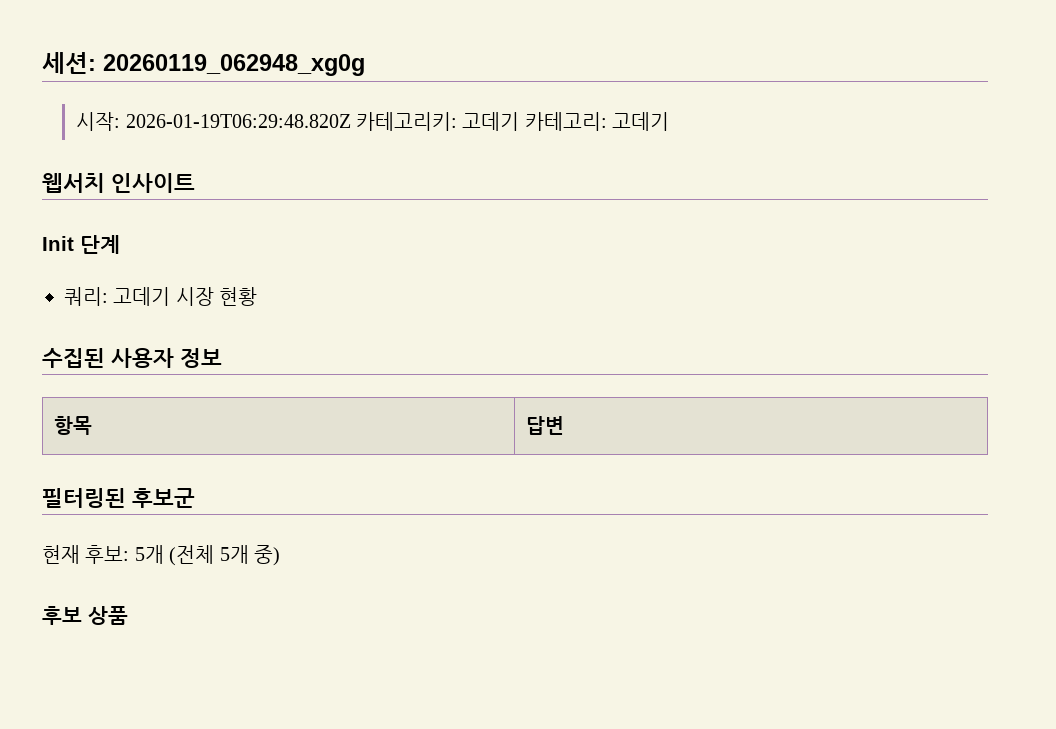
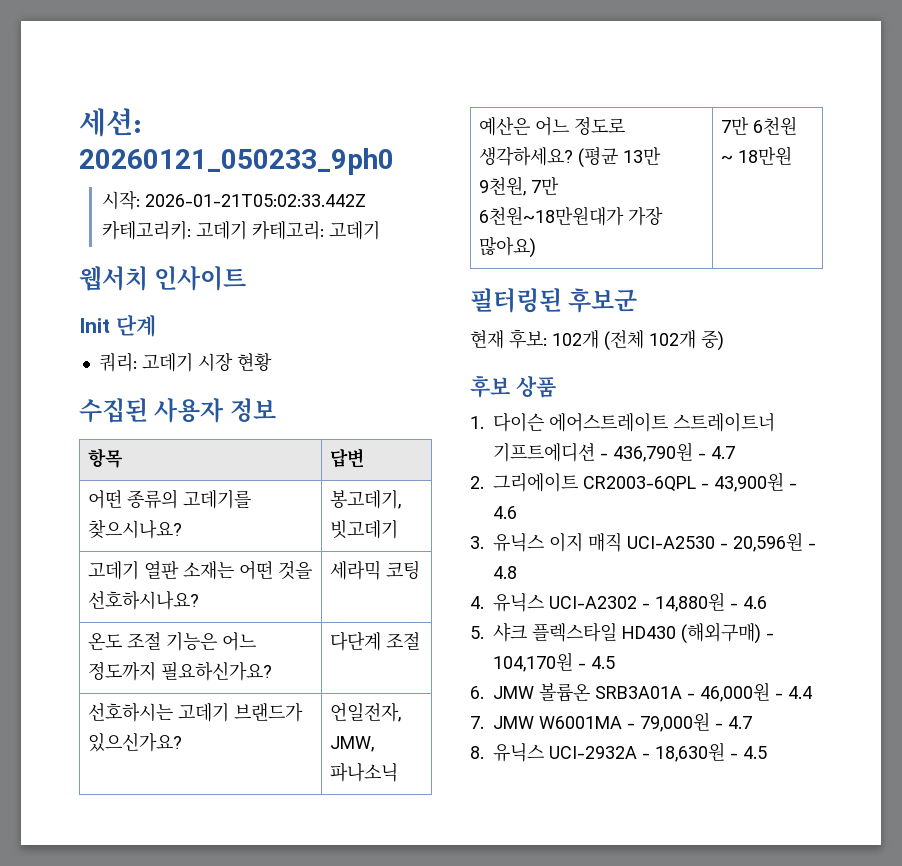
[103,54,365,76] 20260119_062948_xg0g -> [79,148,394,175] 20260121_050233_9ph0
[125,114,351,128] 2026-01-19T06:29:48.820Z -> [145,194,367,207] 2026-01-21T05:02:33.442Z
(565, 425) none -> [88,489,252,509] [88,519,183,539] [330,490,402,509] [330,520,399,539] [88,560,313,580] [88,591,200,610] [330,560,421,580] [88,632,257,651] [88,661,273,681] [330,631,421,651] [88,703,304,722] [88,733,183,752] [330,702,402,722] [330,736,375,752] [330,762,399,782] [479,117,626,136] [479,146,662,168] [479,176,560,196] [479,206,664,226] [479,236,537,258] [721,116,798,135] [721,146,793,165] // 어떤 종류의 고데기를 찾으시나요? | 봉고데기, 빗고데기 // 고데기 열판 소재는 어떤 것을 선호하시나요? | 세라믹 코팅 // 온도 조절 기능은 어느 정도까지 필요하신가요? | 다단계 조절 // 선호하시는 고데기 브랜드가 있으신가요? | 언일전자, JMW, 파나소닉 // 예산은 어느 정도로 생각하세요? (평균 13만 9천원, 7만 6천원~18만원대가 가장 많아요) | 7만 6천원 ~ 18만원
[134,545,249,566] 5개 (전체 5개 -> [552,330,696,351] 102개 (전체 102개
(128, 615) none -> [470,412,776,432] [493,442,736,462] [470,472,798,492] [493,506,518,519] [470,532,817,552] [493,566,518,579] [470,592,768,612] [470,622,775,644] [493,652,616,672] [470,682,813,702] [470,712,753,732] [470,742,768,762] // 1. 다이슨 에어스트레이트 스트레이트너 기프트에디션 - 436,790원 - 4.7 // 2. 그리에이트 CR2003-6QPL - 43,900원 - 4.6 // 3. 유닉스 이지 매직 UCI-A2530 - 20,596원 - 4.8 // 4. 유닉스 UCI-A2302 - 14,880원 - 4.6 // 5. 샤크 플렉스타일 HD430 (해외구매) - 104,170원 - 4.5 // 6. JMW 볼륨온 SRB3A01A - 46,000원 - 4.4 // 7. JMW W6001MA - 79,000원 - 4.7 // 8. 유닉스 UCI-2932A - 18,630원 - 4.5

